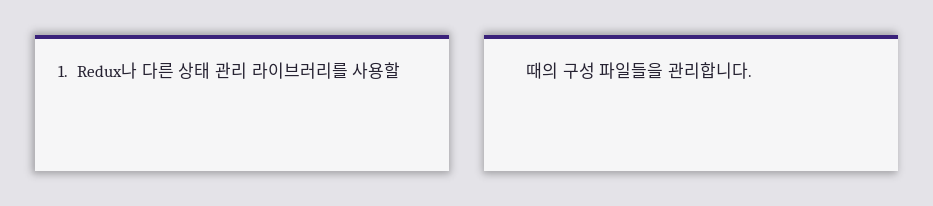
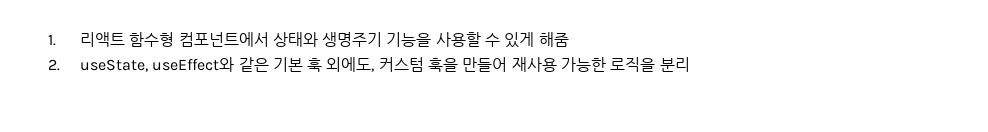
[77,62,753,79] Redux나 다른 상태 관리 라이브러리를 사용할 때의 구성 파일들을 관리합니다. -> [79,32,569,48] [48,57,690,72] 리액트 함수형 컴포넌트에서 상태와 생명주기 기능을 사용할 수 있게 해줌 // 2. useState, useEffect와 같은 기본 훅 외에도, 커스텀 훅을 만들어 재사용 가능한 로직을 분리

